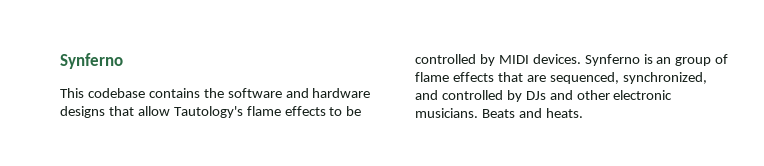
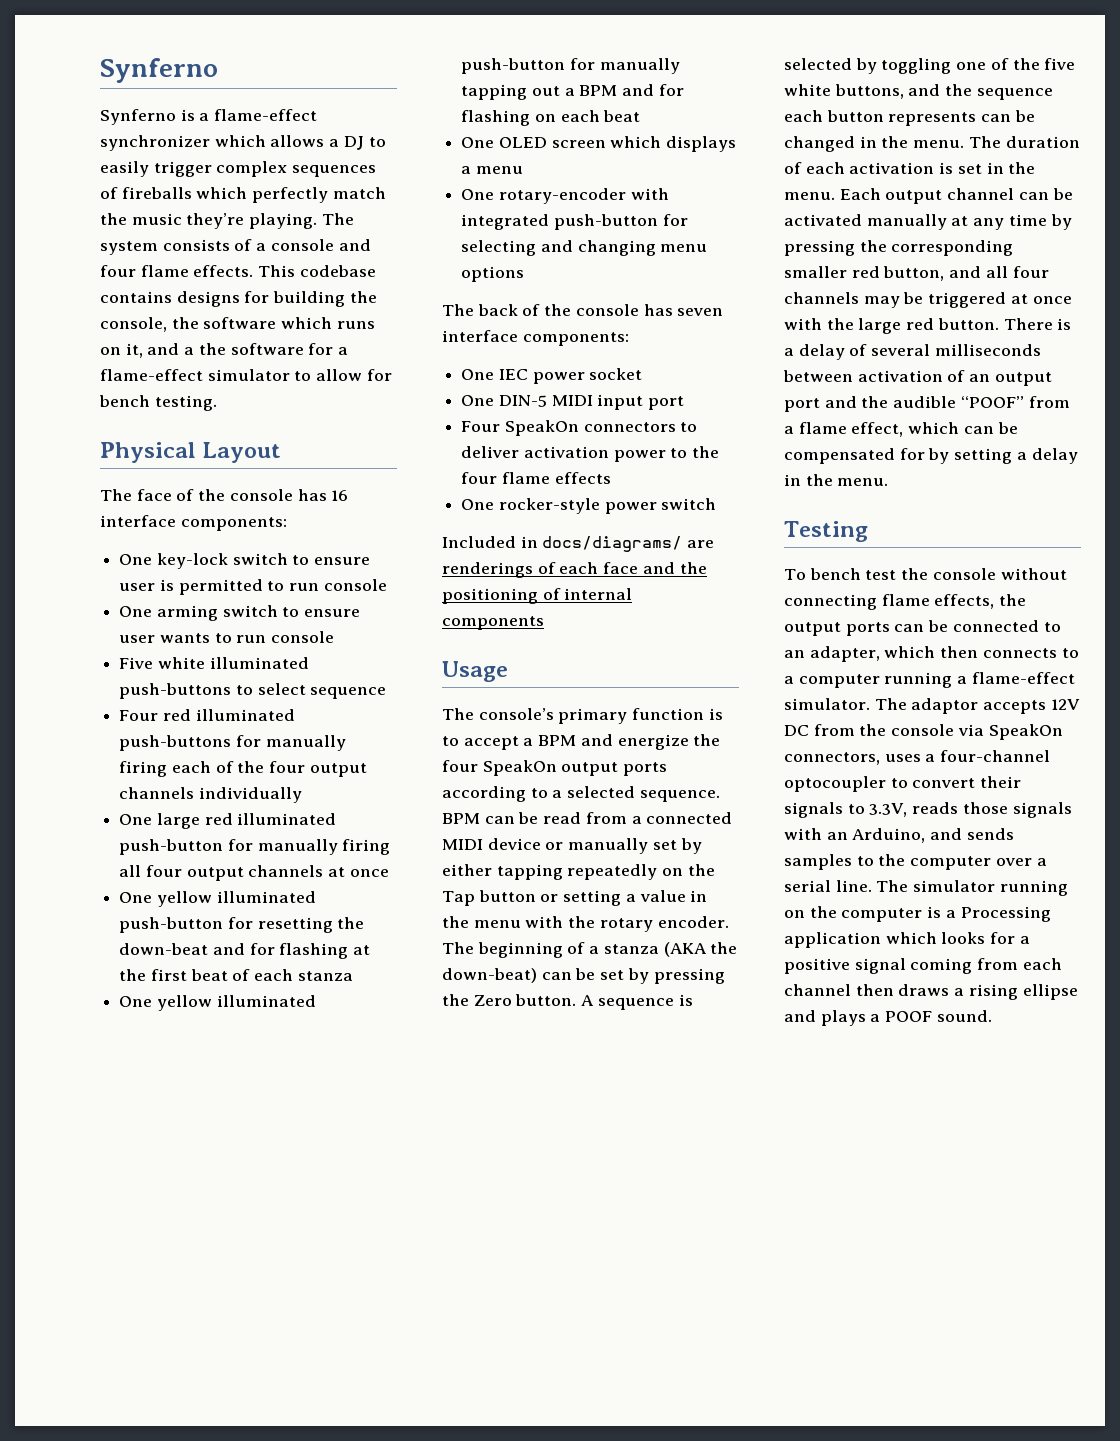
[60,88,371,98] [60,106,362,118] [415,54,729,66] [415,72,707,84] [415,90,673,102] [415,108,583,118] This codebase contains the software and hardware designs that allow Tautology's flame effects to be controlled by MIDI devices. Synferno is an group of flame effects that are sequenced, synchronized, and controlled by DJs and other electronic musicians. Beats and heats. -> [100,109,318,125] [100,135,386,151] [100,161,377,177] [100,187,386,203] [100,213,354,229] [100,239,371,255] [100,265,376,277] [100,291,377,307] [100,317,375,332] [100,343,349,358] [100,369,392,381] [99,395,217,411] [100,442,282,463] [100,489,349,501] [100,515,287,531] [119,553,371,569] [119,579,387,595] [119,605,361,621] [119,631,335,643] [119,657,309,669] [119,683,387,699] [119,709,295,721] [119,735,346,751] [119,761,367,777] [119,787,302,803] [119,813,337,829] [119,839,391,855] [119,865,389,881] [119,891,316,907] [119,917,365,933] [119,943,371,959] [119,969,353,981] [119,995,316,1011] [461,58,680,74] [461,84,684,100] [461,110,641,126] [461,136,737,152] [461,166,523,174] [461,188,669,204] [461,214,688,230] [461,240,708,256] [461,266,525,282] [442,304,724,316] [442,330,629,346] [461,368,643,384] [461,394,685,410] [461,420,698,436] [461,446,720,462] [461,472,611,484] [461,498,717,514] [442,536,715,552] [442,562,707,578] [442,588,633,604] [442,616,544,630] [442,661,508,682] [442,708,723,724] [442,734,721,750] [442,760,668,776] [442,786,720,802] [442,812,733,824] [442,838,702,854] [442,864,715,880] [442,890,708,906] [442,916,729,932] [442,942,738,958] [442,968,725,984] [442,994,693,1010] [784,58,1076,74] [784,84,1053,100] [784,110,1035,126] [784,136,1080,152] [784,162,1036,174] [784,188,1073,204] [784,214,1072,230] [784,240,1014,256] [784,266,1049,281] [784,292,1072,308] [784,318,1072,334] [784,344,1041,360] [783,370,1052,386] [784,396,1070,412] [784,422,1018,437] [784,448,1078,464] [784,474,889,486] [784,521,868,542] [784,568,1067,580] [784,594,1027,610] [784,620,1061,636] [784,646,1079,662] [784,672,1075,688] [784,698,1080,714] [784,724,1063,740] [784,750,1051,765] [784,776,1022,792] [784,802,1072,818] [784,828,1014,843] [784,854,1047,870] [784,880,1068,896] [784,906,1051,922] [784,932,1030,948] [784,958,1062,974] [784,984,1078,1000] [784,1010,992,1026] Synferno is a flame-effect synchronizer which allows a DJ to easily trigger complex sequences of fireballs which perfectly match the music they’re playing. The system consists of a console and four flame effects. This codebase contains designs for building the console, the software which runs on it, and a the software for a flame-effect simulator to allow for bench testing. // Physical Layout // The face of the console has 16 interface components: // One key-lock switch to ensure user is permitted to run console // One arming switch to ensure user wants to run console // Five white illuminated push-buttons to select sequence // Four red illuminated push-buttons for manually firing each of the four output channels individually // One large red illuminated push-button for manually firing all four output channels at once // One yellow illuminated push-button for resetting the down-beat and for flashing at the first beat of each stanza // One yellow illuminated push-button for manually tapping out a BPM and for flashing on each beat // One OLED screen which displays a menu // One rotary-encoder with integrated push-button for selecting and changing menu options // The back of the console has seven interface components: // One IEC power socket // One DIN-5 MIDI input port // Four SpeakOn connectors to deliver activation power to the four flame effects // One rocker-style power switch // Included in docs/diagrams/ are renderings of each face and the positioning of internal components // Usage // The console’s primary function is to accept a BPM and energize the four SpeakOn output ports according to a selected sequence. BPM can be read from a connected MIDI device or manually set by either tapping repeatedly on the Tap button or setting a value in the menu with the rotary encoder. The beginning of a stanza (AKA the down-beat) can be set by pressing the Zero button. A sequence is selected by toggling one of the five white buttons, and the sequence each button represents can be changed in the menu. The duration of each activation is set in the menu. Each output channel can be activated manually at any time by pressing the corresponding smaller red button, and all four channels may be triggered at once with the large red button. There is a delay of several milliseconds between activation of an output port and the audible “POOF” from a flame effect, which can be compensated for by setting a delay in the menu. // Testing // To bench test the console without connecting flame effects, the output ports can be connected to an adapter, which then connects to a computer running a flame-effect simulator. The adaptor accepts 12V DC from the console via SpeakOn connectors, uses a four-channel optocoupler to convert their signals to 3.3V, reads those signals with an Arduino, and sends samples to the computer over a serial line. The simulator running on the computer is a Processing application which looks for a positive signal coming from each channel then draws a rising ellipse and plays a POOF sound.

